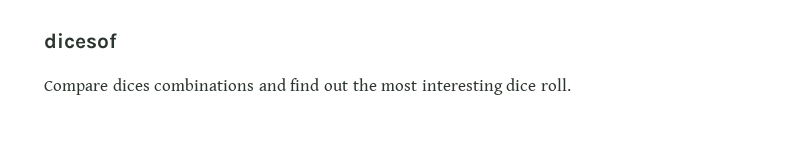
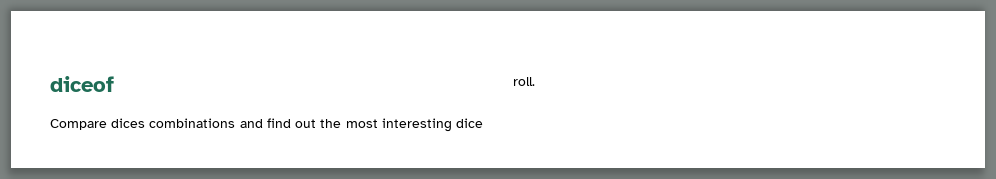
[44,33,117,49] dicesof -> [50,76,114,92] diceof

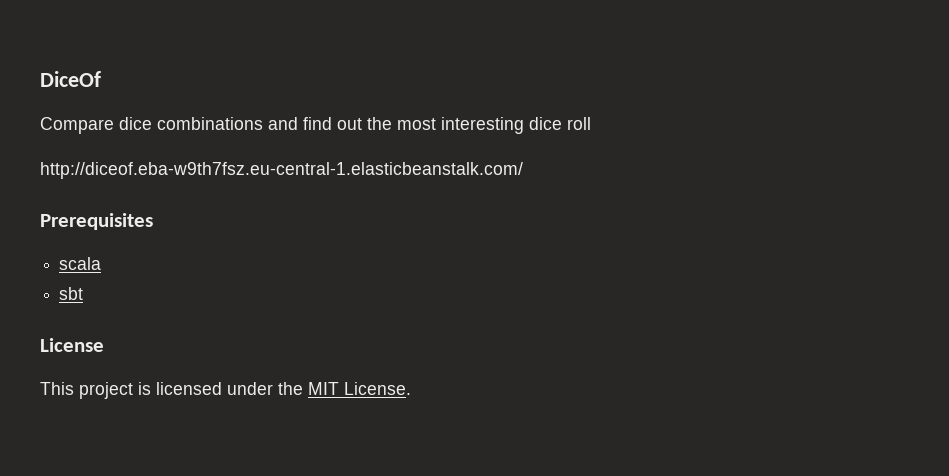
[50,76,114,92] diceof -> [40,71,101,87] DiceOf
[111,118,146,128] dices -> [119,117,152,130] dice
[513,77,535,86] roll. -> [567,117,591,130] [40,162,523,179] [40,213,153,230] [59,257,102,270] [59,287,84,300] [40,338,104,352] [40,382,411,399] roll // http://diceof.eba-w9th7fsz.eu-central-1.elasticbeanstalk.com/ // Prerequisites // scala // sbt // License // This project is licensed under the MIT License.

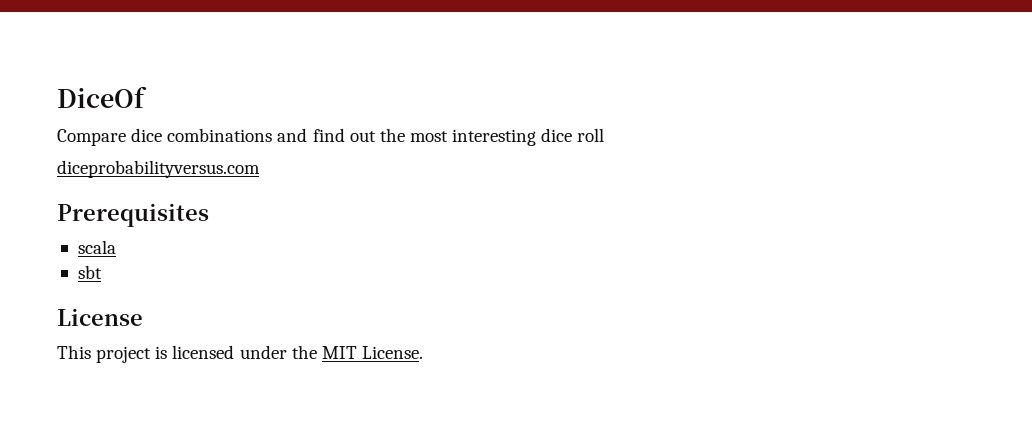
[40,162,523,179] http://diceof.eba-w9th7fsz.eu-central-1.elasticbeanstalk.com/ -> [57,160,260,178] diceprobabilityversus.com

